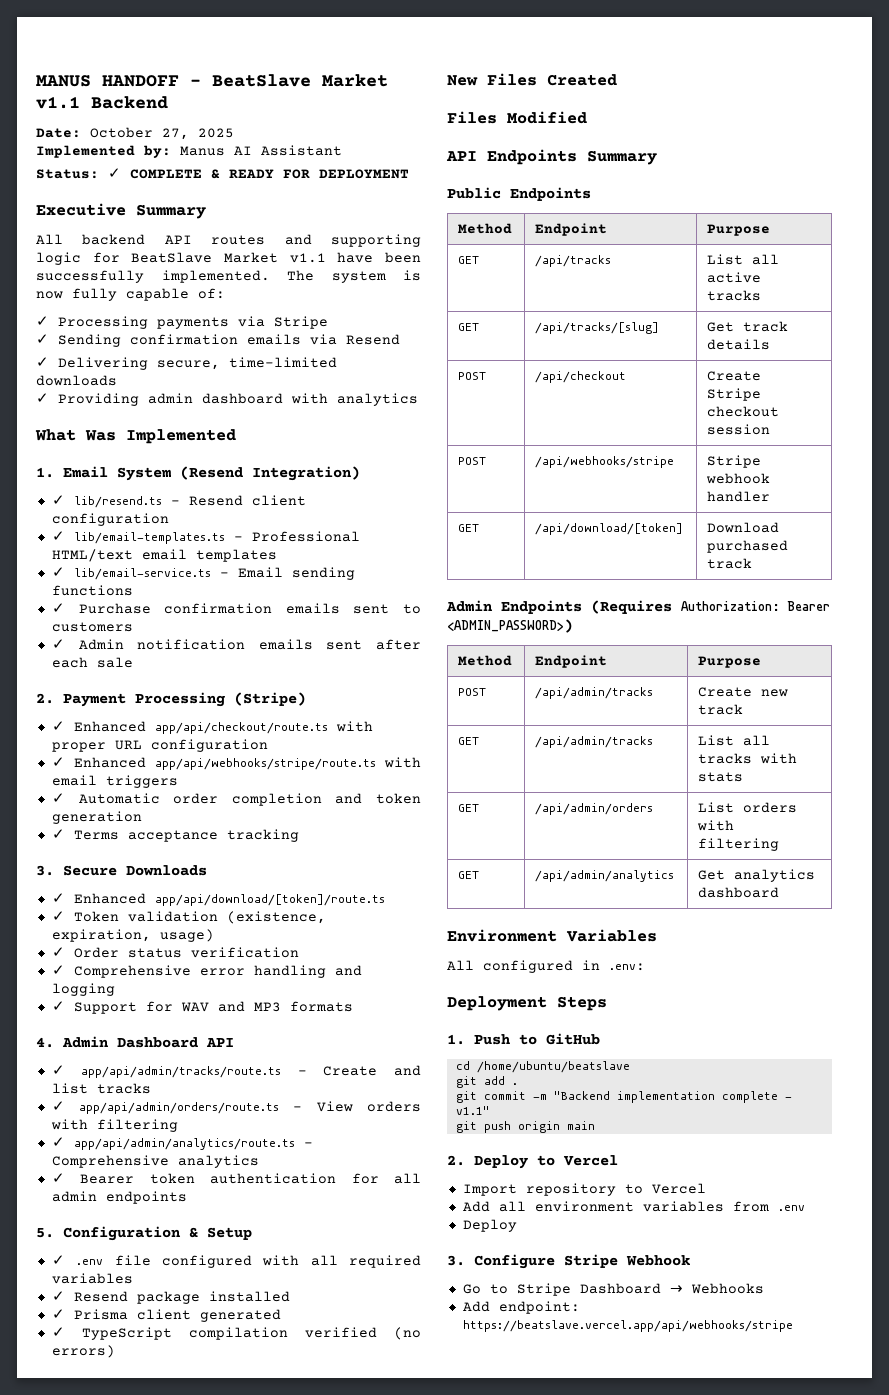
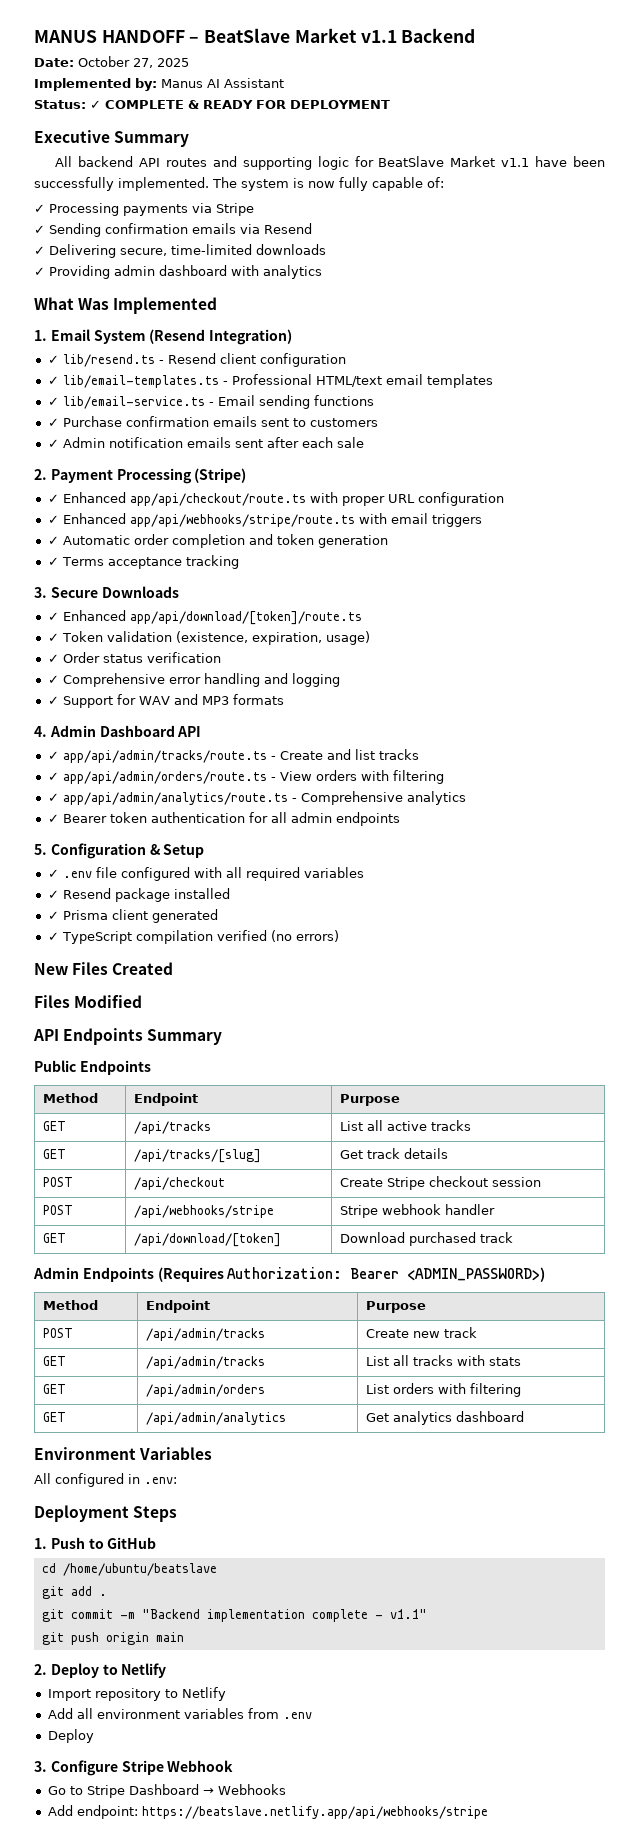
[563,1155,618,1166] Vercel -> [121,1663,167,1678] Netlify
[651,1183,706,1194] Vercel -> [181,1687,226,1701] Netlify
[462,1320,793,1332] https://beatslave.vercel.app/api/webhooks/stripe -> [141,1806,488,1819] https://beatslave.netlify.app/api/webhooks/stripe

